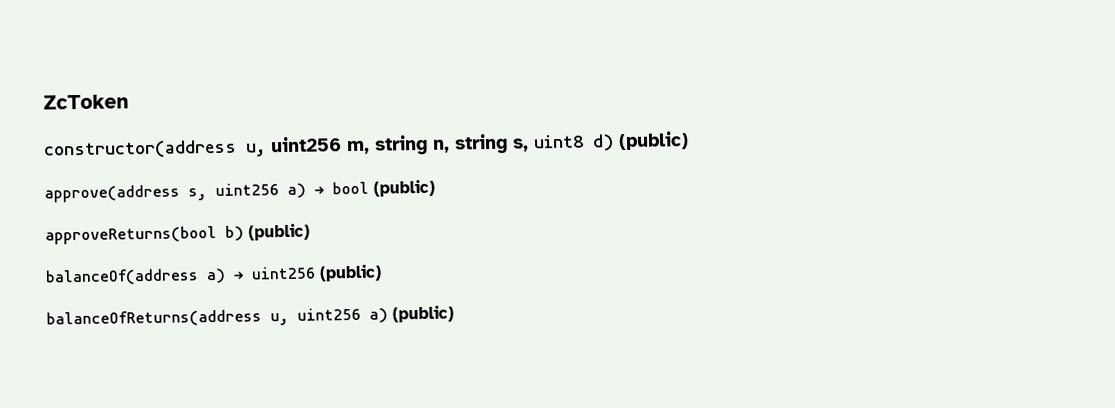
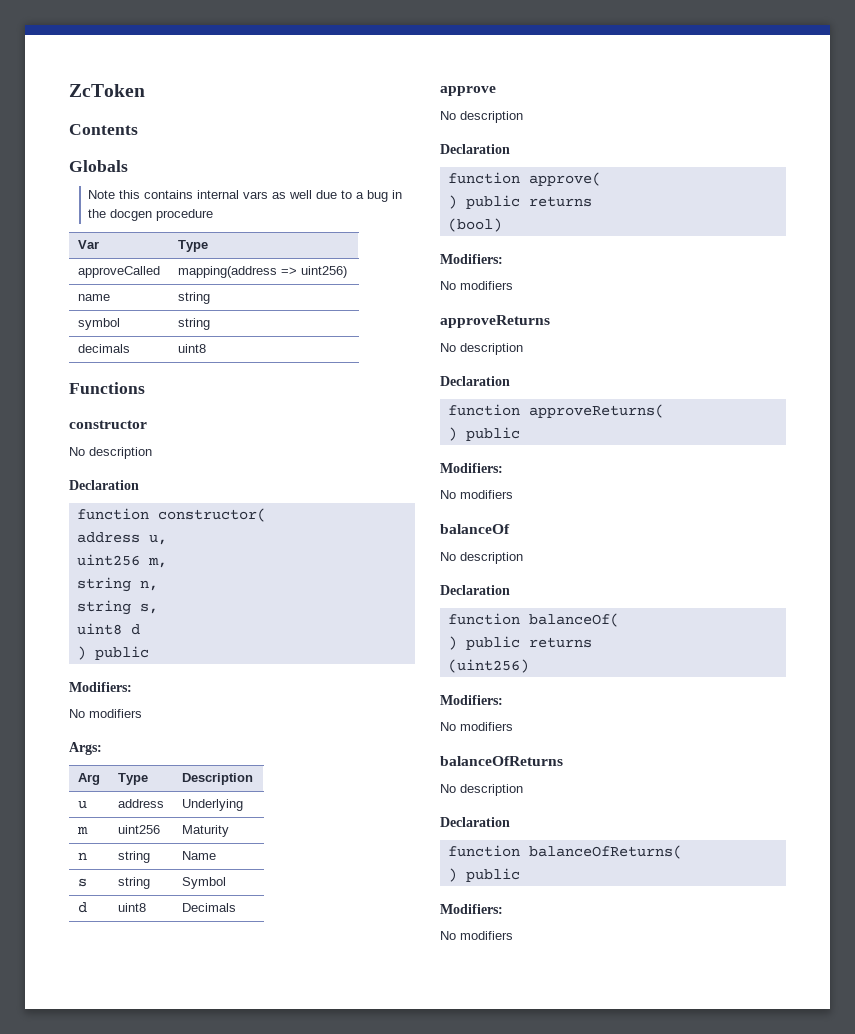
[44,139,266,160] constructor(address u, -> [69,124,138,135] [69,160,128,172] [88,190,403,202] [88,209,214,221] [77,240,99,249] [177,240,208,252] [77,266,160,278] [177,266,347,278] [77,294,110,301] [177,292,210,304] [77,318,120,330] [177,318,210,330] [77,344,130,353] [177,344,206,353] [69,382,145,394] [69,420,147,429] [69,447,152,459] [69,480,139,490] [76,508,266,522] [76,532,167,545] Contents // Globals // Note this contains internal vars as well due to a bug in the docgen procedure // Var | Type // approveCalled | mapping(address => uint256) // name | string // symbol | string // decimals | uint8 // Functions // constructor // No description // Declaration // function constructor( // address u, //
(370, 147) none -> (167, 562) //
(450, 146) none -> (158, 585) //
[533,131,689,152] [44,179,435,203] [45,223,310,245] [45,264,382,286] [46,305,454,328] uint8 d) (public) // approve(address s, uint256 a) → bool (public) // approveReturns(bool b) (public) // balanceOf(address a) → uint256 (public) // balanceOfReturns(address u, uint256 a) (public) -> [76,623,140,635] [76,646,149,660] [69,682,132,692] [69,709,142,718] [69,742,102,755] [77,773,100,785] [117,773,148,785] [181,773,253,785] [77,801,87,809] [117,799,164,808] [181,799,243,811] [76,826,88,834] [117,825,160,834] [181,825,229,837] [77,852,87,860] [117,851,150,863] [181,851,216,860] [77,878,87,887] [117,877,150,889] [181,877,226,889] [77,902,87,913] [117,903,146,912] [181,903,236,912] [440,86,496,96] [440,111,523,123] [440,144,510,154] [447,172,601,186] [447,195,592,209] [447,218,502,232] [440,254,503,264] [440,281,513,290] [440,315,550,328] [440,343,523,355] [440,376,510,386] [447,404,664,418] [447,427,520,441] [440,463,503,473] [440,490,513,499] [440,524,510,534] [440,552,523,564] [440,585,510,595] [447,613,619,627] [447,636,592,650] [447,659,529,673] [440,695,503,705] [440,722,513,731] [440,756,563,766] [440,784,523,796] [440,817,510,827] [447,845,682,859] [447,868,520,882] [440,904,503,914] [440,931,513,940] // uint8 d // ) public // Modifiers: // No modifiers // Args: // Arg | Type | Description // u | address | Underlying // m | uint256 | Maturity // n | string | Name // s | string | Symbol // d | uint8 | Decimals // approve // No description // Declaration // function approve( // ) public returns // (bool) // Modifiers: // No modifiers // approveReturns // No description // Declaration // function approveReturns( // ) public // Modifiers: // No modifiers // balanceOf // No description // Declaration // function balanceOf( // ) public returns // (uint256) // Modifiers: // No modifiers // balanceOfReturns // No description // Declaration // function balanceOfReturns( // ) public // Modifiers: // No modifiers

